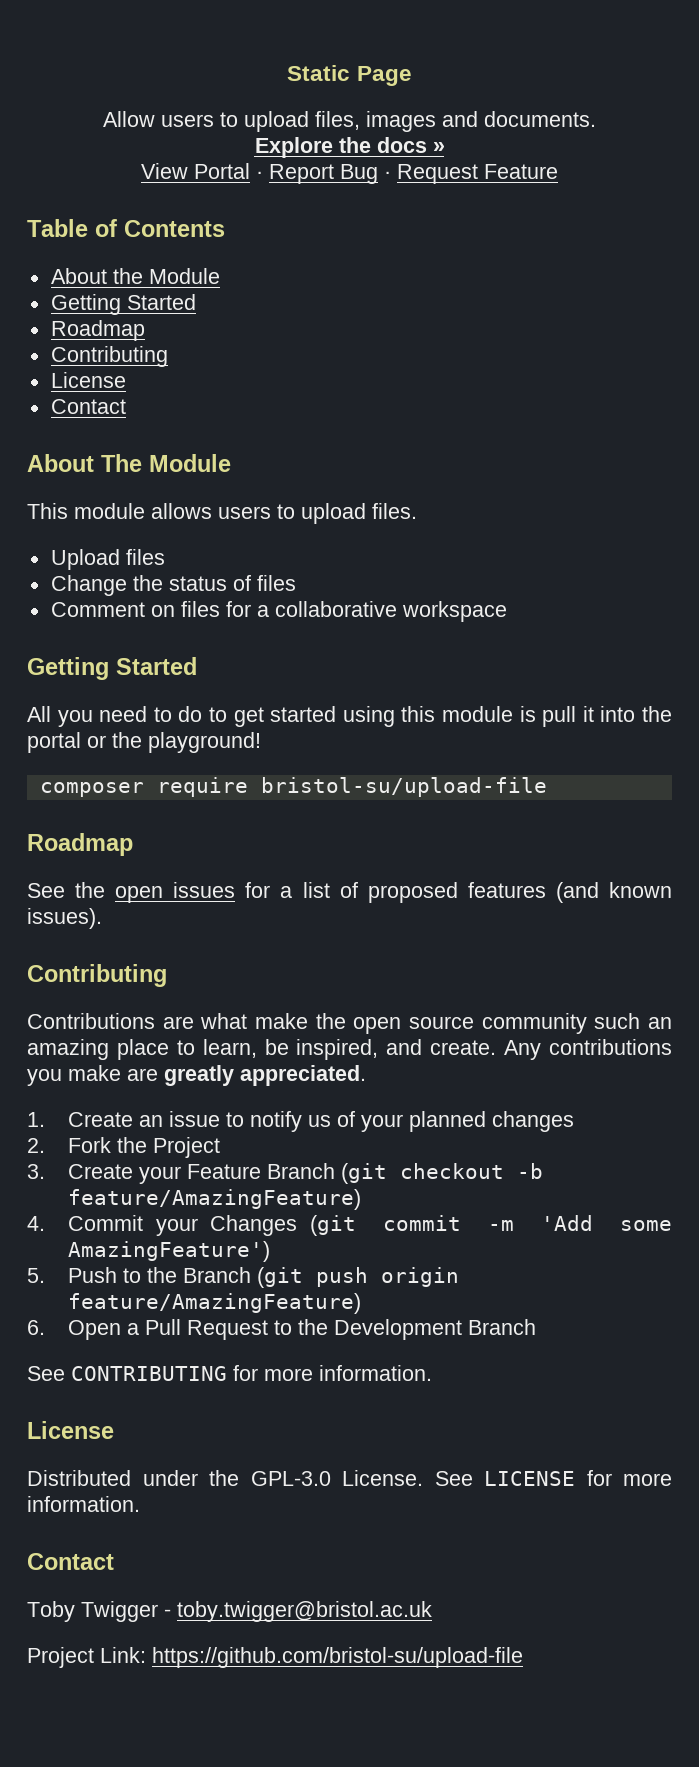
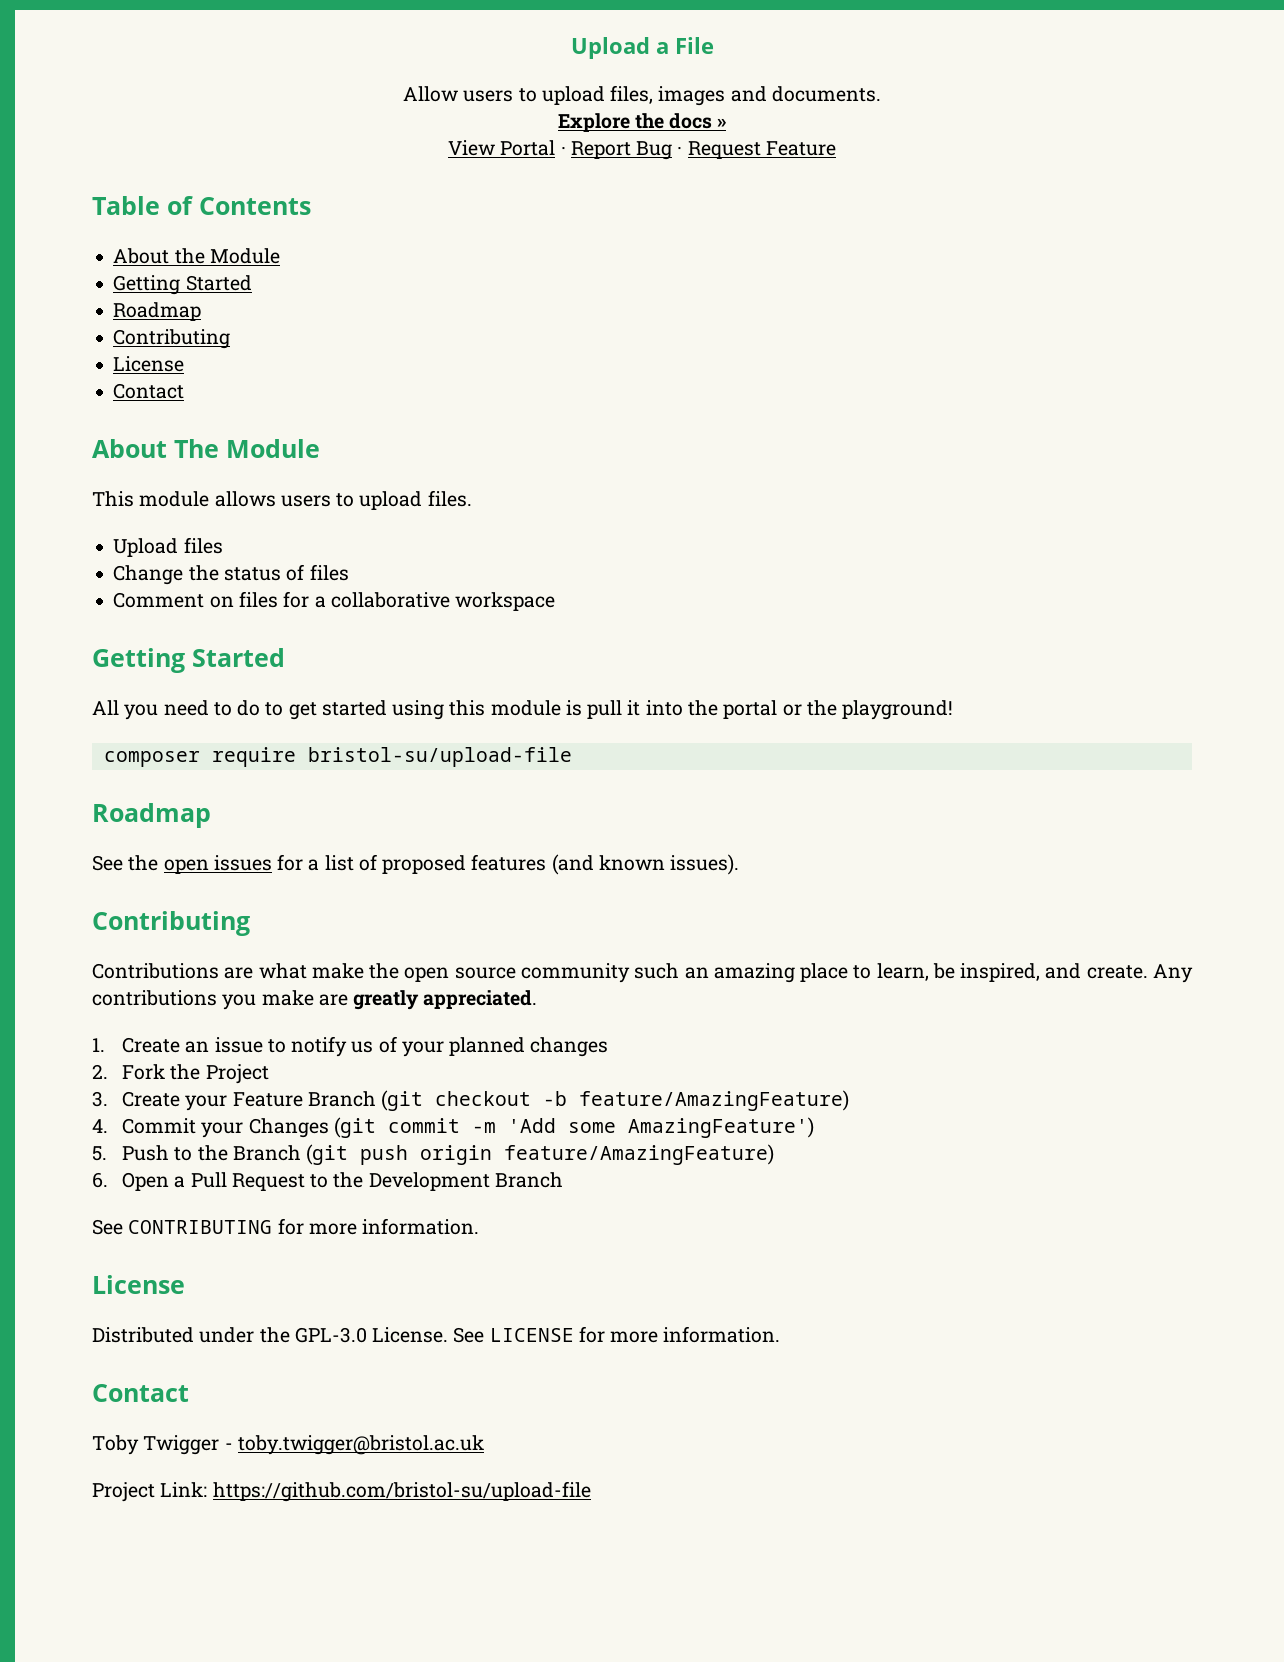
[287,65,412,86] Static Page -> [570,37,714,59] Upload a File

